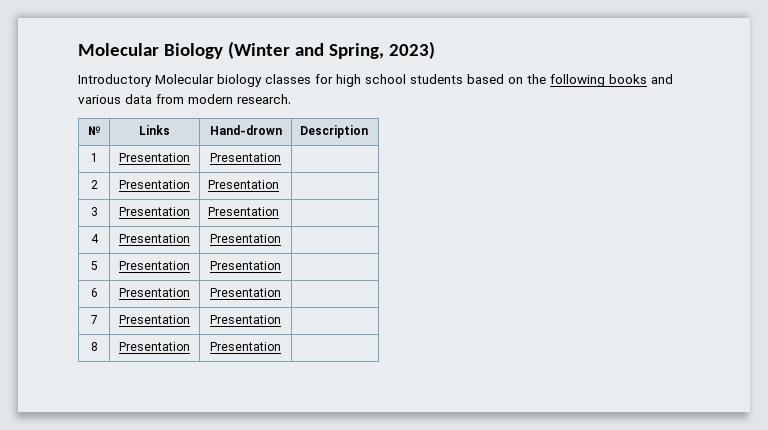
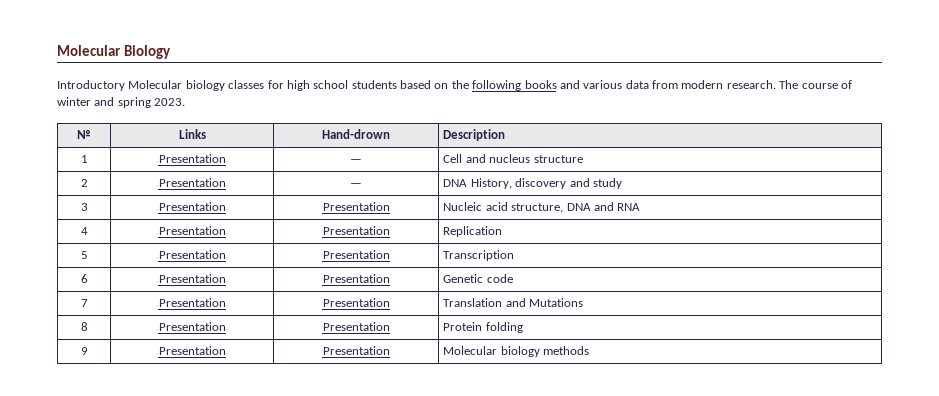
[227,41,435,59] (Winter and Spring, 2023) -> (171, 52) none
(291, 99) none -> [779,80,852,89] [57,97,186,108] The course of winter and spring 2023.
[210,153,281,162] [90,180,98,189] [119,180,190,189] [208,180,280,189] [90,207,98,216] [119,207,190,216] [208,207,280,216] Presentation | // 2 | Presentation | Presentation | // 3 | Presentation | Presentation | -> [350,159,362,163] [443,154,583,163] [80,179,88,187] [158,178,226,187] [350,183,362,187] [443,178,622,189] [80,203,88,211] [158,202,226,211] [322,202,390,211] [443,202,641,213] — | Cell and nucleus structure // 2 | Presentation | — | DNA History, discovery and study // 3 | Presentation | Presentation | Nucleic acid structure, DNA and RNA
(281, 238) none -> [443,226,503,237] Replication
(281, 265) none -> [443,250,515,261] Transcription
(281, 292) none -> [443,274,513,283] Genetic code
(281, 319) none -> [443,298,584,307] Translation and Mutations
(281, 346) none -> [443,322,523,333] [80,347,88,355] [158,346,226,355] [322,346,390,355] [443,346,590,357] Protein folding // 9 | Presentation | Presentation | Molecular biology methods

